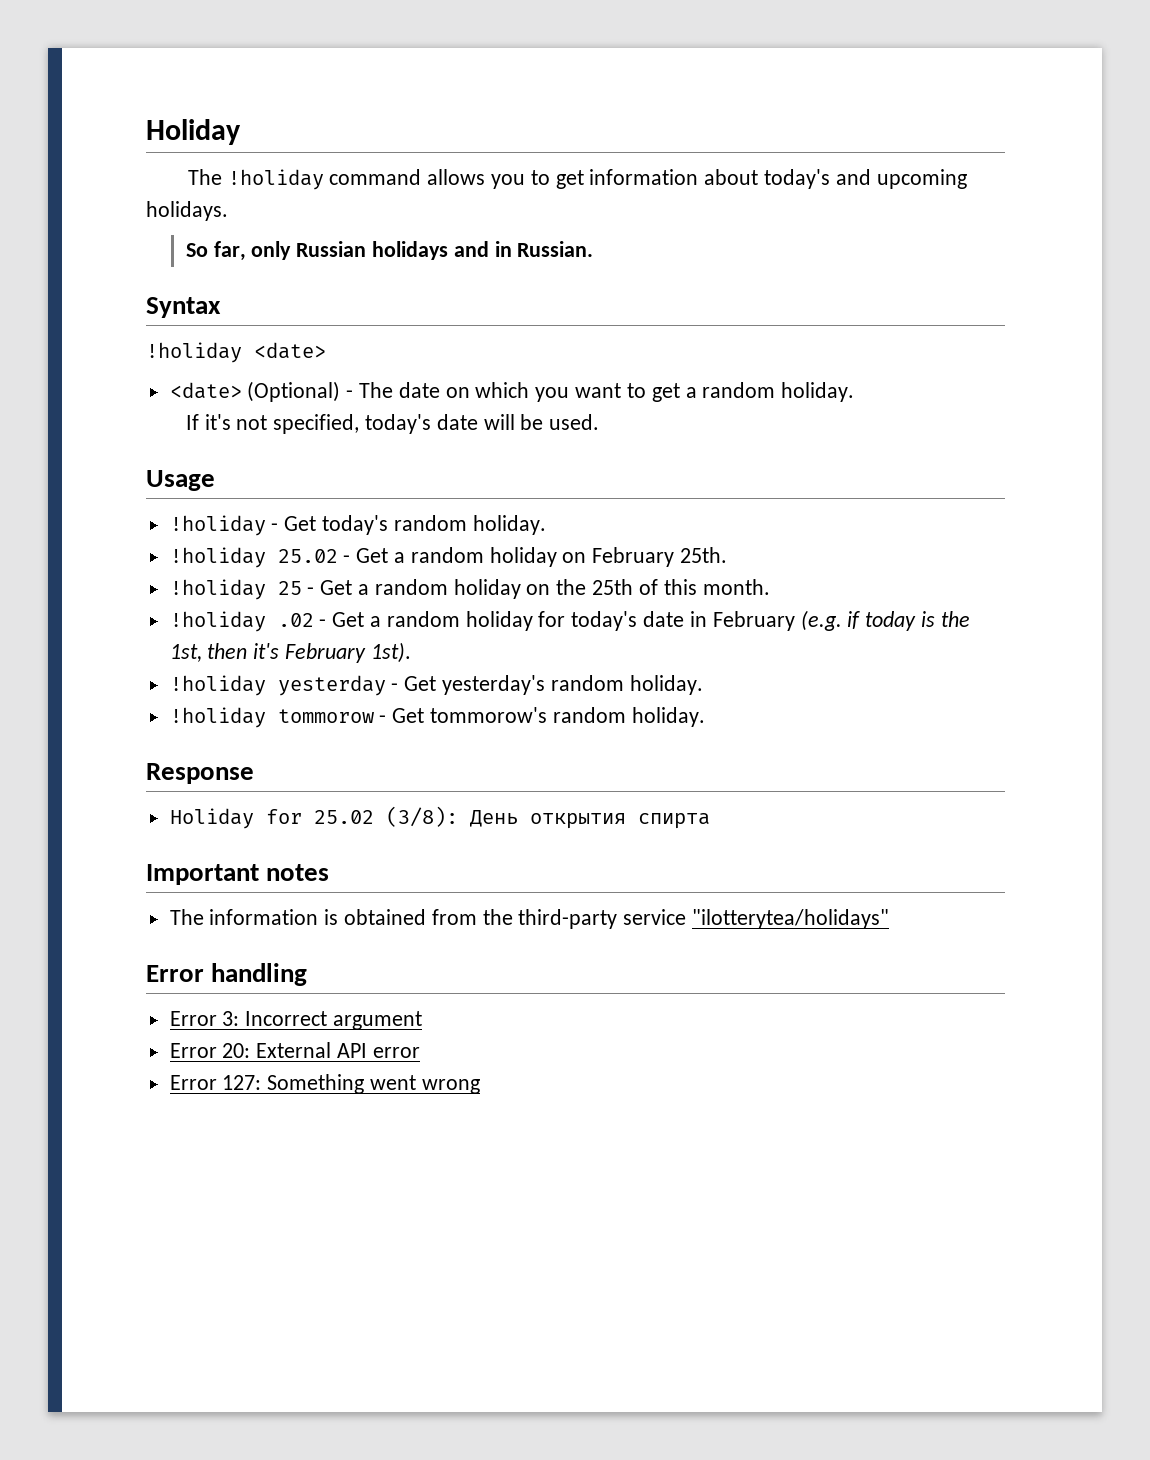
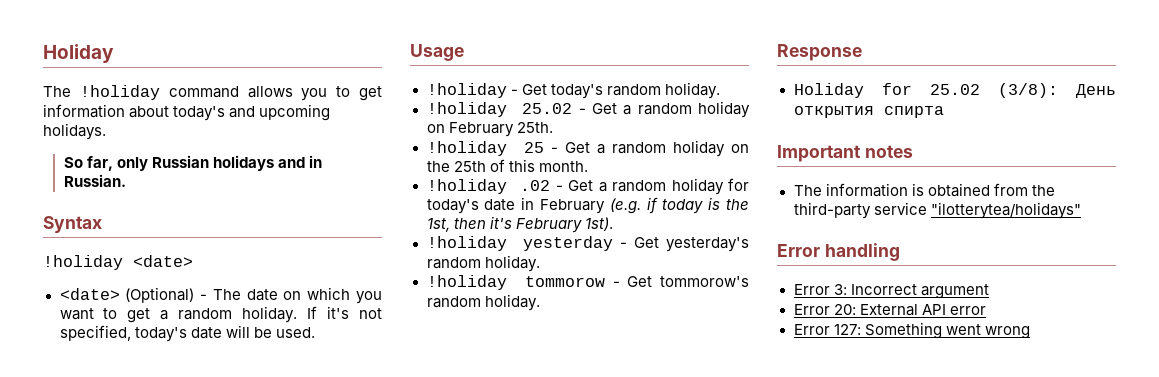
(855, 392) // -> (298, 314) none

